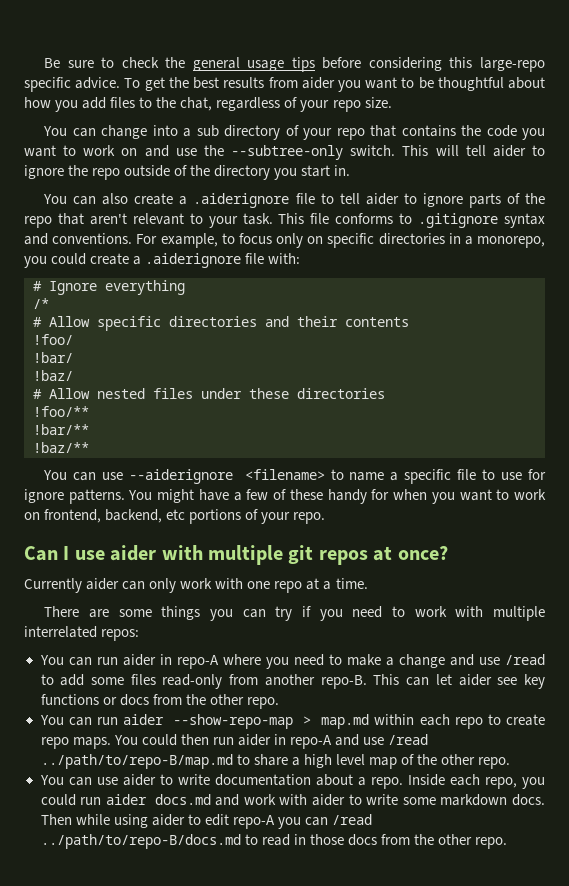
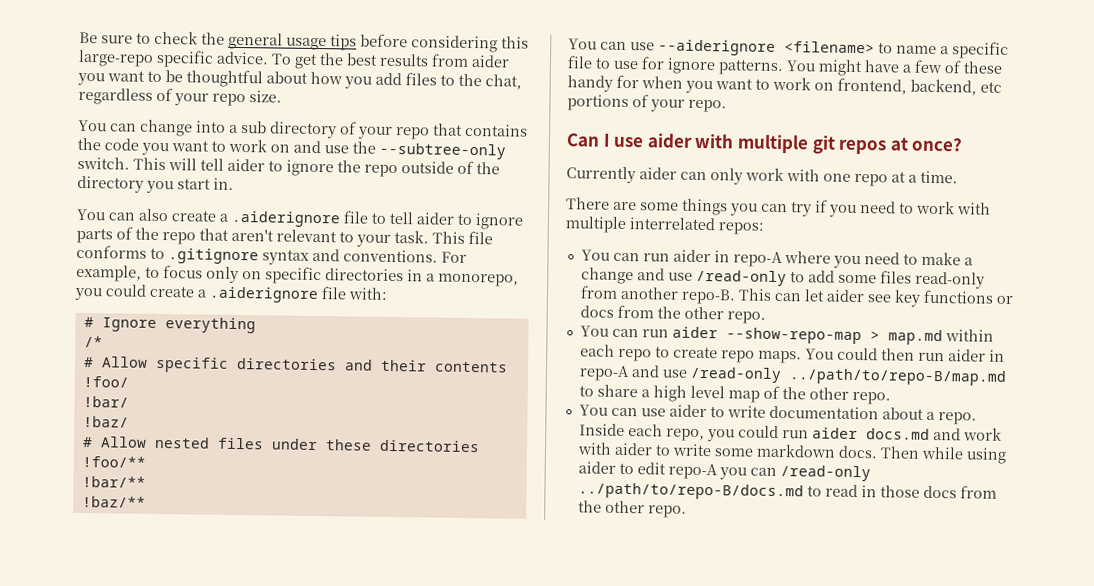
[505,654,546,665] /read -> [695,269,787,287] /read-only
[388,734,429,745] /read -> [689,366,782,384] /read-only
[331,814,372,825] /read -> [779,465,871,482] /read-only

